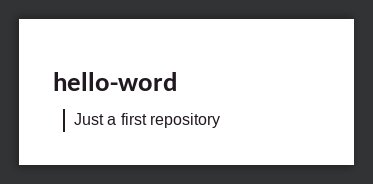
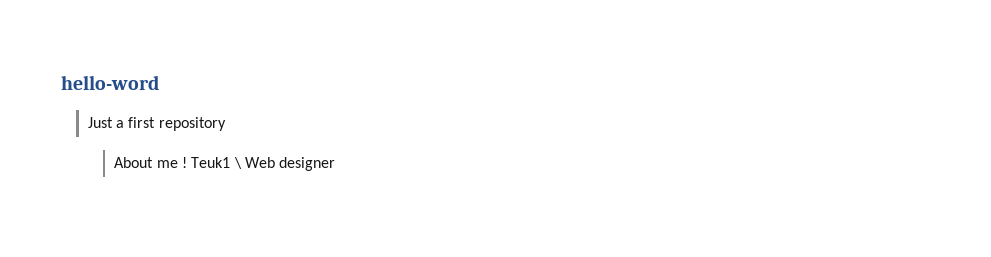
(221, 120) none -> [114,157,336,171] // About me ! Teuk1 \ Web designer

